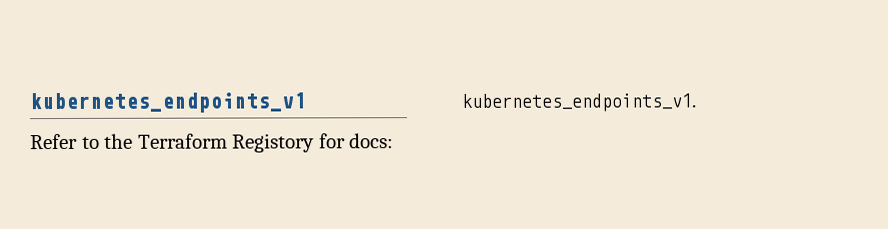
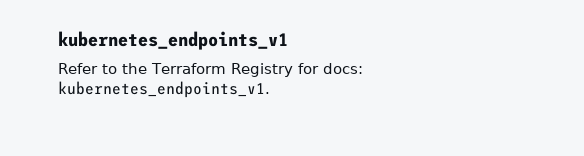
[232,133,316,153] Registory -> [230,63,293,77] Registry

